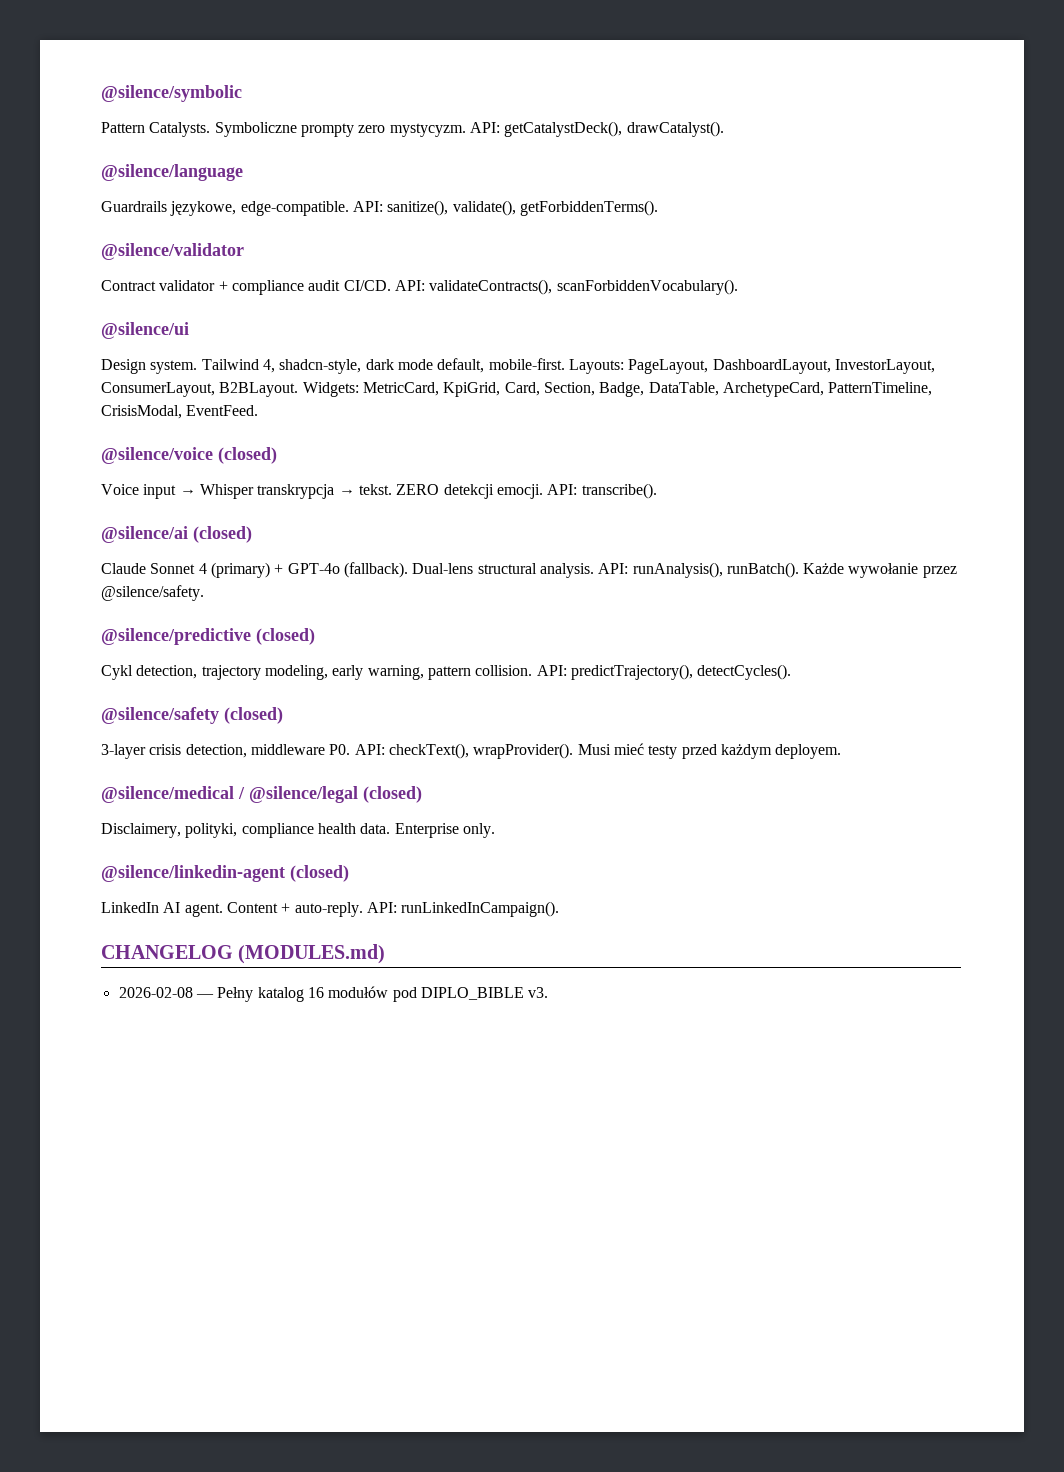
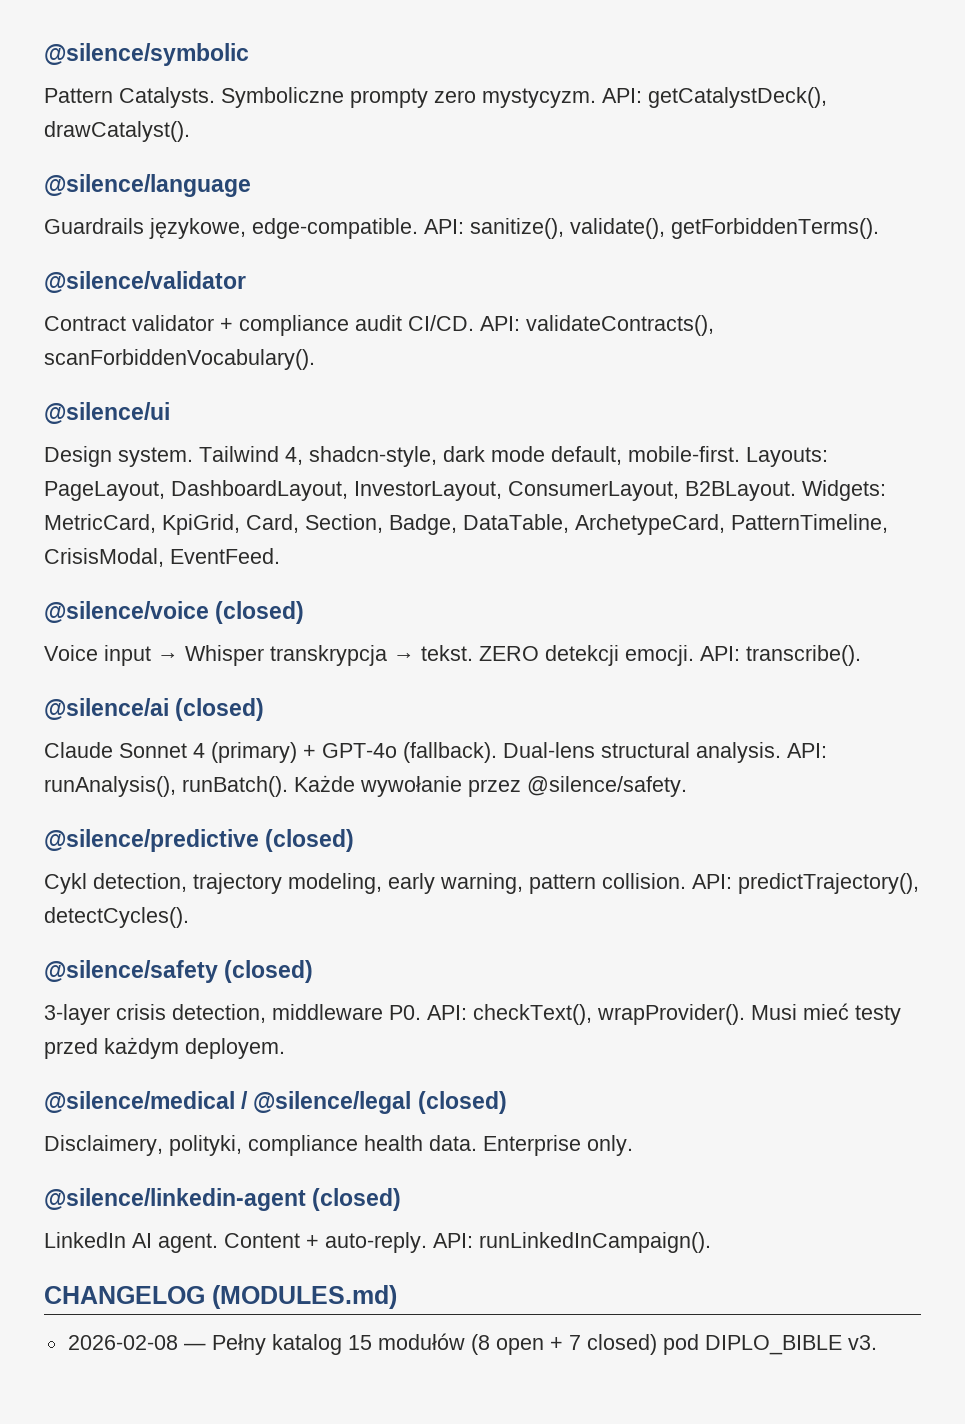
[307,986,389,998] 16 modułów -> [347,1333,657,1355] 15 modułów (8 open + 7 closed)

